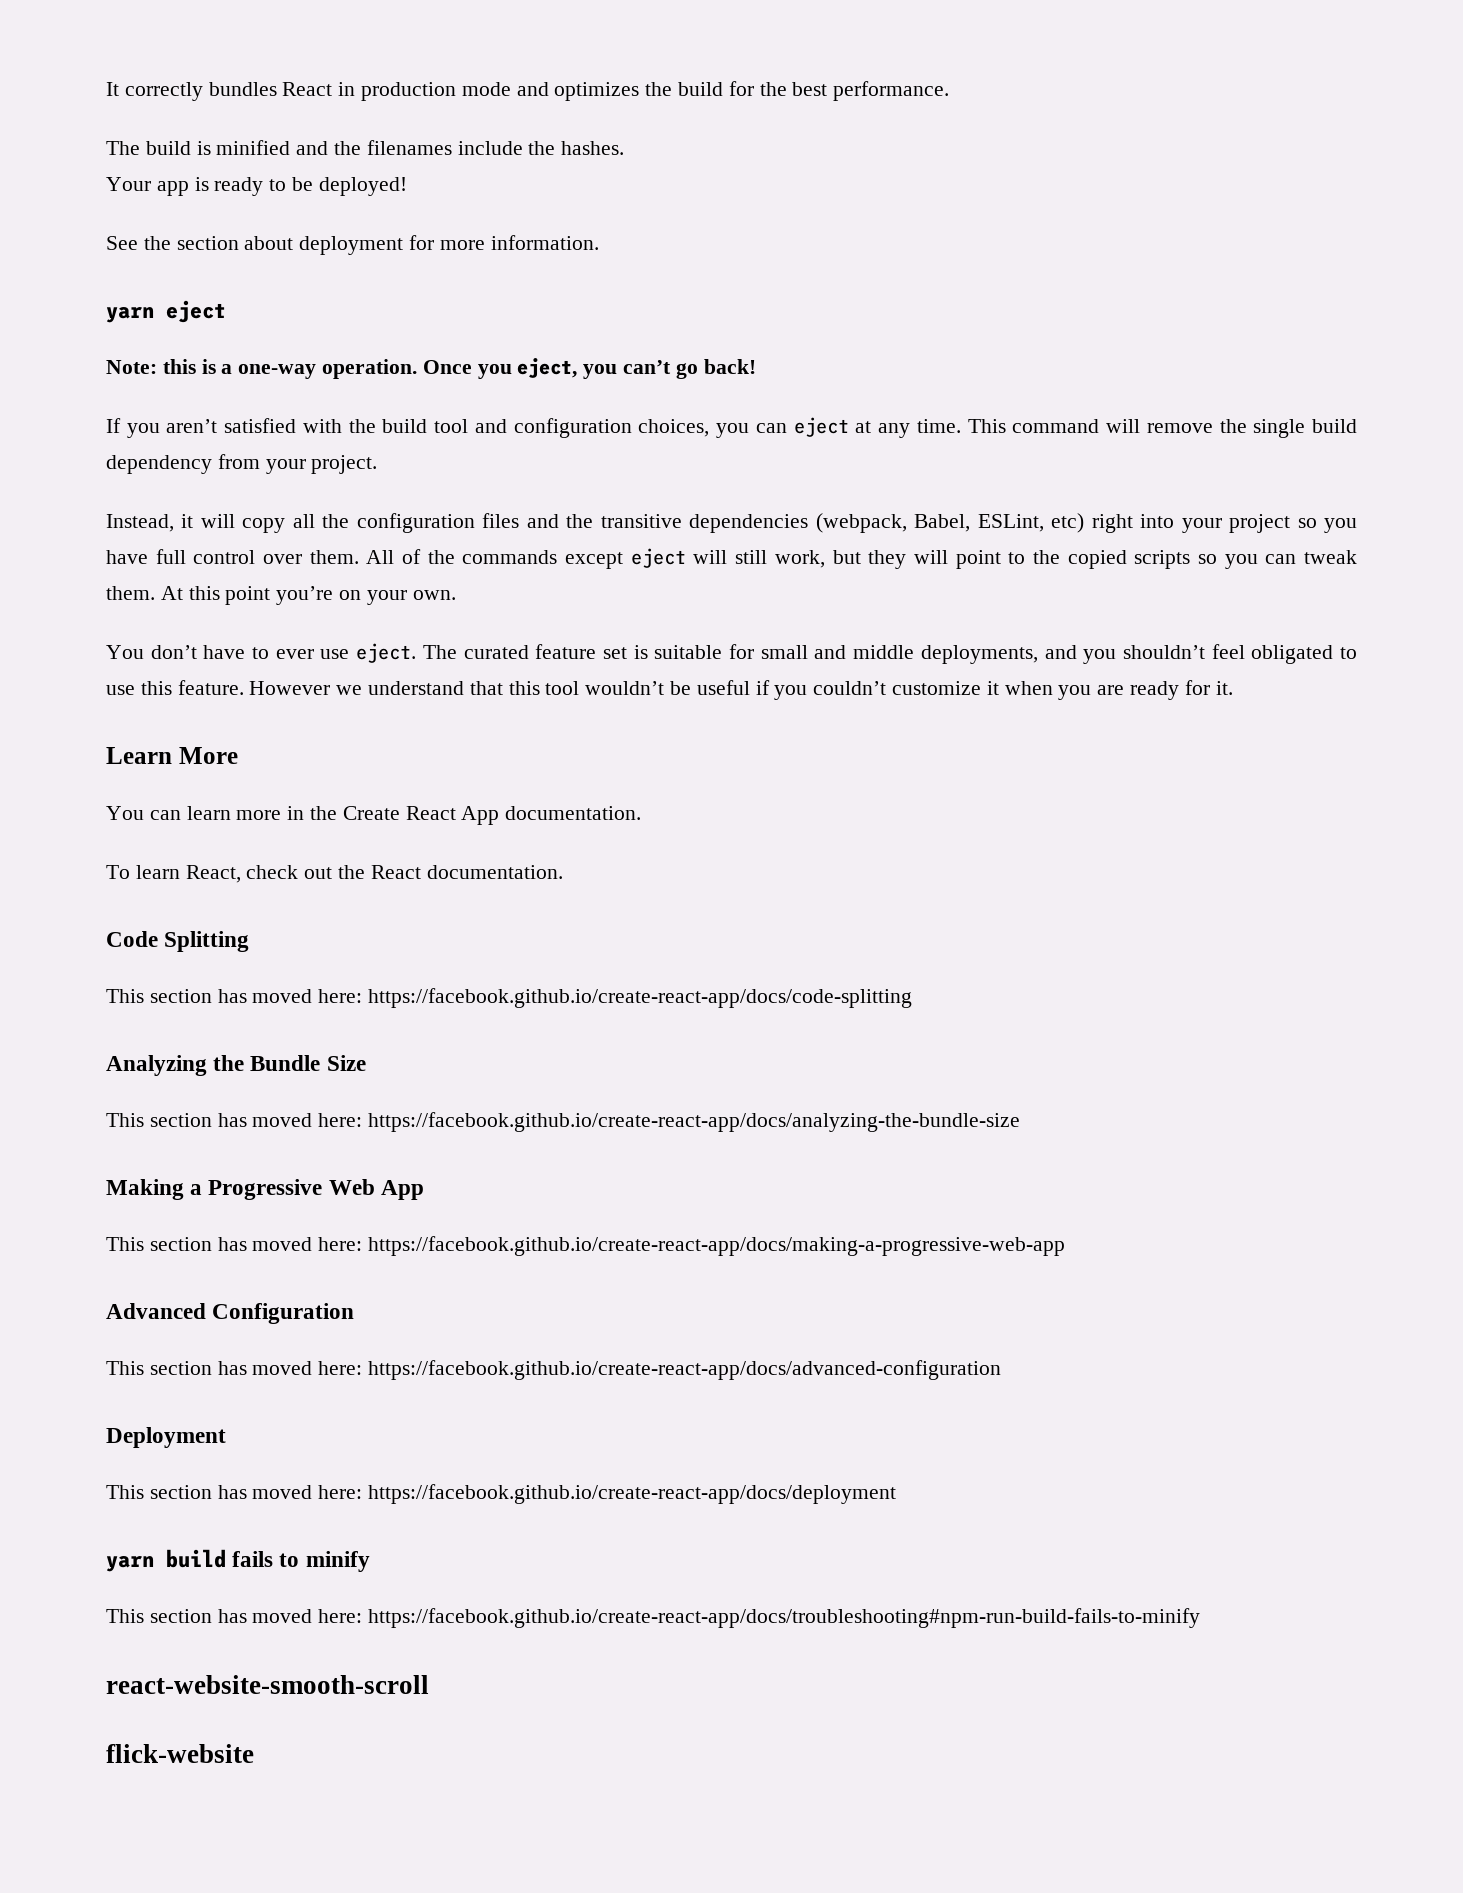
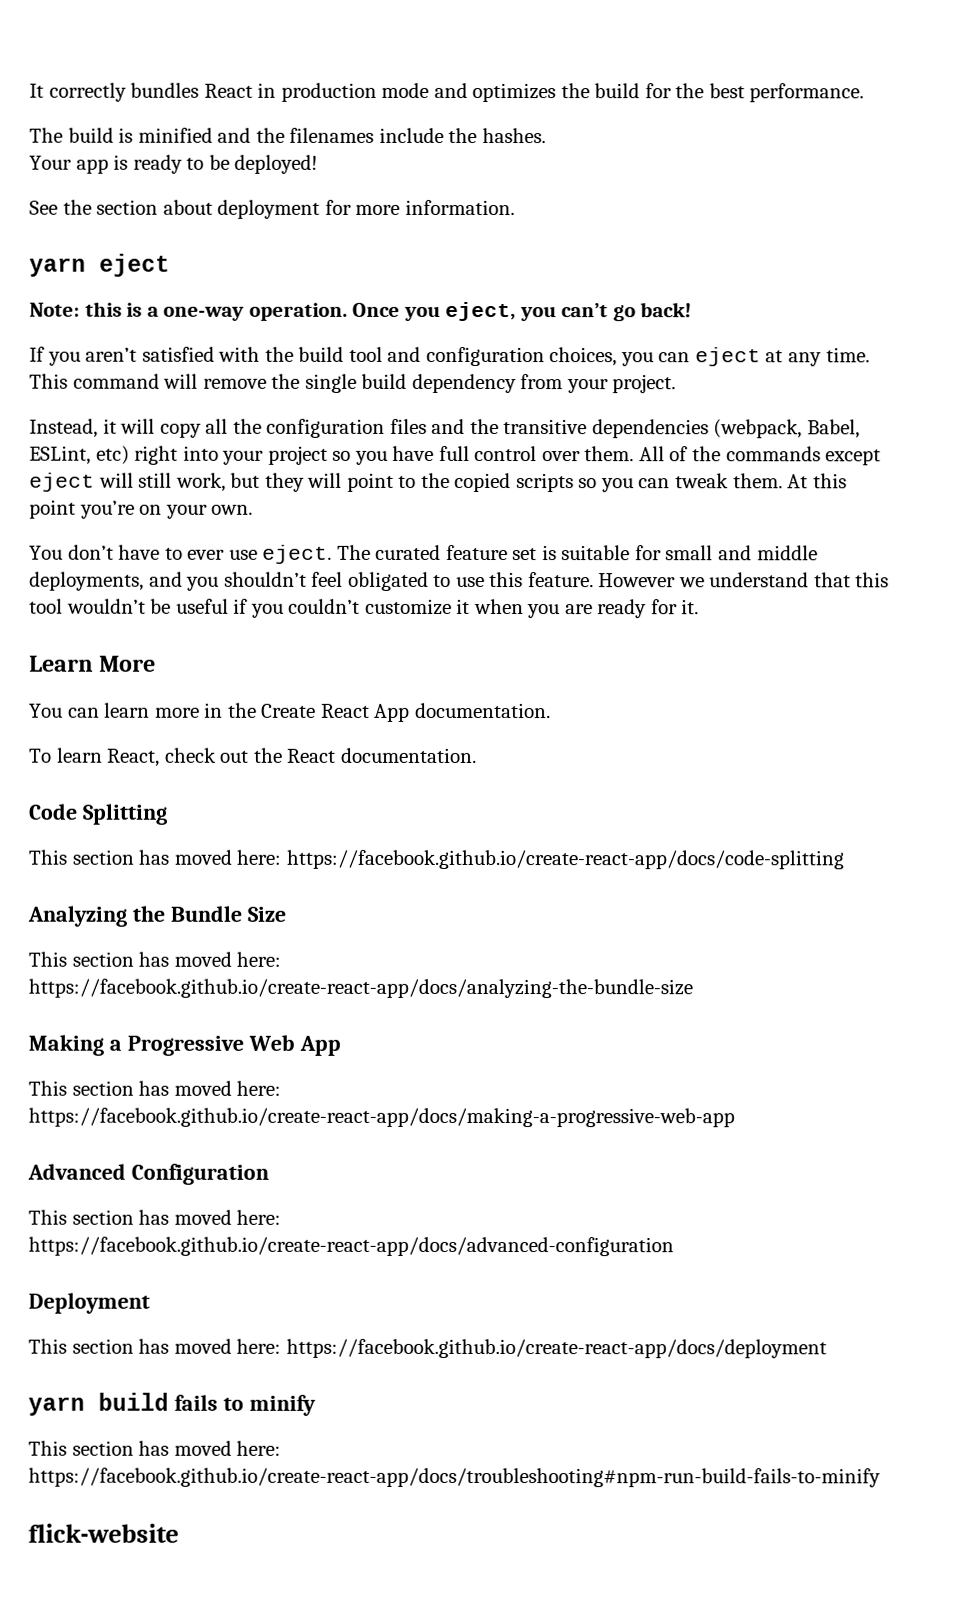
[106,1675,429,1694] // react-website-smooth-scroll -> (881, 1477) none

